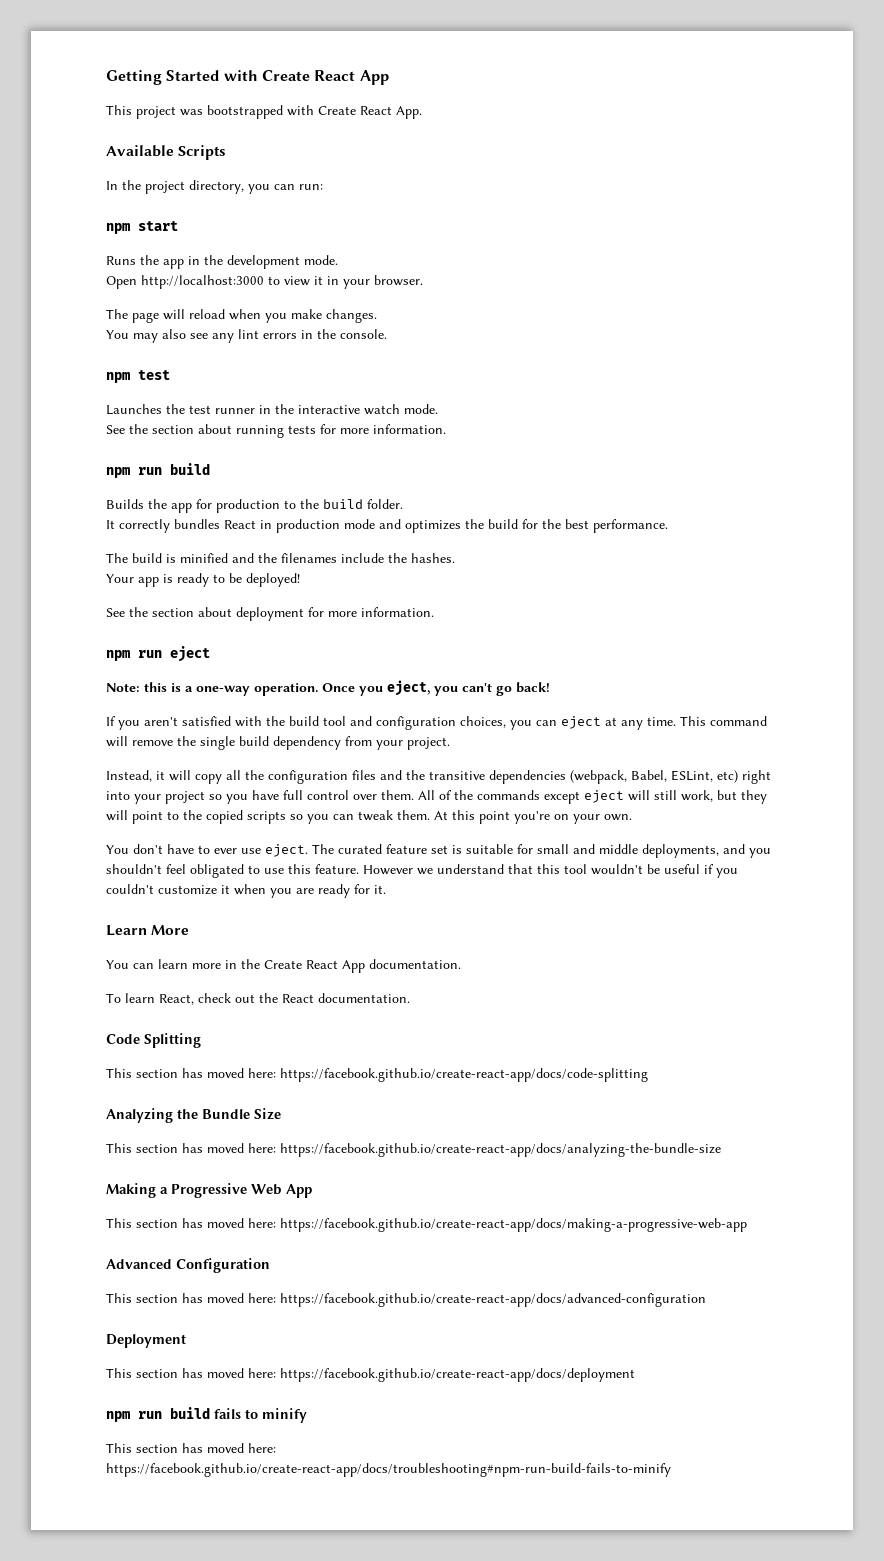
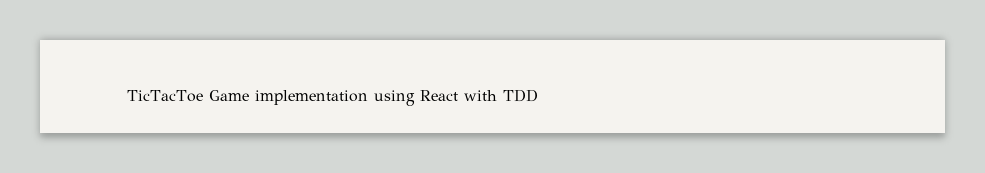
[106,70,389,85] [106,105,422,119] [106,145,227,160] [106,180,323,194] [106,221,178,234] [106,255,338,269] [106,275,423,289] [106,309,377,323] [106,329,387,343] [106,370,170,383] [106,404,438,415] [106,424,446,438] [106,463,210,478] [106,499,403,513] [106,519,668,533] [106,553,455,563] [106,573,300,587] [106,607,434,621] [106,646,210,662] [106,680,550,696] [106,716,767,730] [106,736,450,750] [106,770,771,784] [106,790,767,804] [106,810,632,824] [106,844,771,858] [106,864,738,878] [106,884,386,898] [106,925,190,936] [106,959,461,973] [106,993,410,1005] [106,1033,201,1048] [106,1068,648,1082] [106,1108,281,1123] [106,1143,721,1157] [106,1183,312,1198] [106,1218,747,1232] [106,1258,270,1273] [106,1293,706,1307] [106,1334,186,1348] [106,1368,635,1382] [106,1407,307,1423] [106,1443,276,1453] [106,1463,671,1477] Getting Started with Create React App // This project was bootstrapped with Create React App. // Available Scripts // In the project directory, you can run: // npm start // Runs the app in the development mode. // Open http://localhost:3000 to view it in your browser. // The page will reload when you make changes. // You may also see any lint errors in the console. // npm test // Launches the test runner in the interactive watch mode. // See the section about running tests for more information. // npm run build // Builds the app for production to the build folder. // It correctly bundles React in production mode and optimizes the build for the best performance. // The build is minified and the filenames include the hashes. // Your app is ready to be deployed! // See the section about deployment for more information. // npm run eject // Note: this is a one-way operation. Once you eject, you can't go back! // If you aren't satisfied with the build tool and configuration choices, you can eject at any time. This command will remove the single build dependency from your project. // Instead, it will copy all the configuration files and the transitive dependencies (webpack, Babel, ESLint, etc) right into your project so you have full control over them. All of the commands except eject will still work, but they will point to the copied scripts so you can tweak them. At this point you're on your own. // You don't have to ever use eject. The curated feature set is suitable for small and middle deployments, and you shouldn't feel obligated to use this feature. However we understand that this tool wouldn't be useful if you couldn't customize it when you are ready for it. // Learn More // You can learn more in the Create React App documentation. // To learn React, check out the React documentation. // Code Splitting // This section has moved here: https://facebook.github.io/create-react-app/docs/code-splitting // Analyzing the Bundle Size // This section has moved here: https://facebook.github.io/create-react-app/docs/analyzing-the-bundle-size // Making a Progressive Web App // This section has moved here: https://facebook.github.io/create-react-app/docs/making-a-progressive-web-app // Advanced Configuration // This section has moved here: https://facebook.github.io/create-react-app/docs/advanced-configuration // Deployment // This section has moved here: https://facebook.github.io/create-react-app/docs/deployment // npm run build fails to minify // This section has moved here: https://facebook.github.io/create-react-app/docs/troubleshooting#npm-run-build-fails-to-minify -> [127,89,538,106] TicTacToe Game implementation using React with TDD

